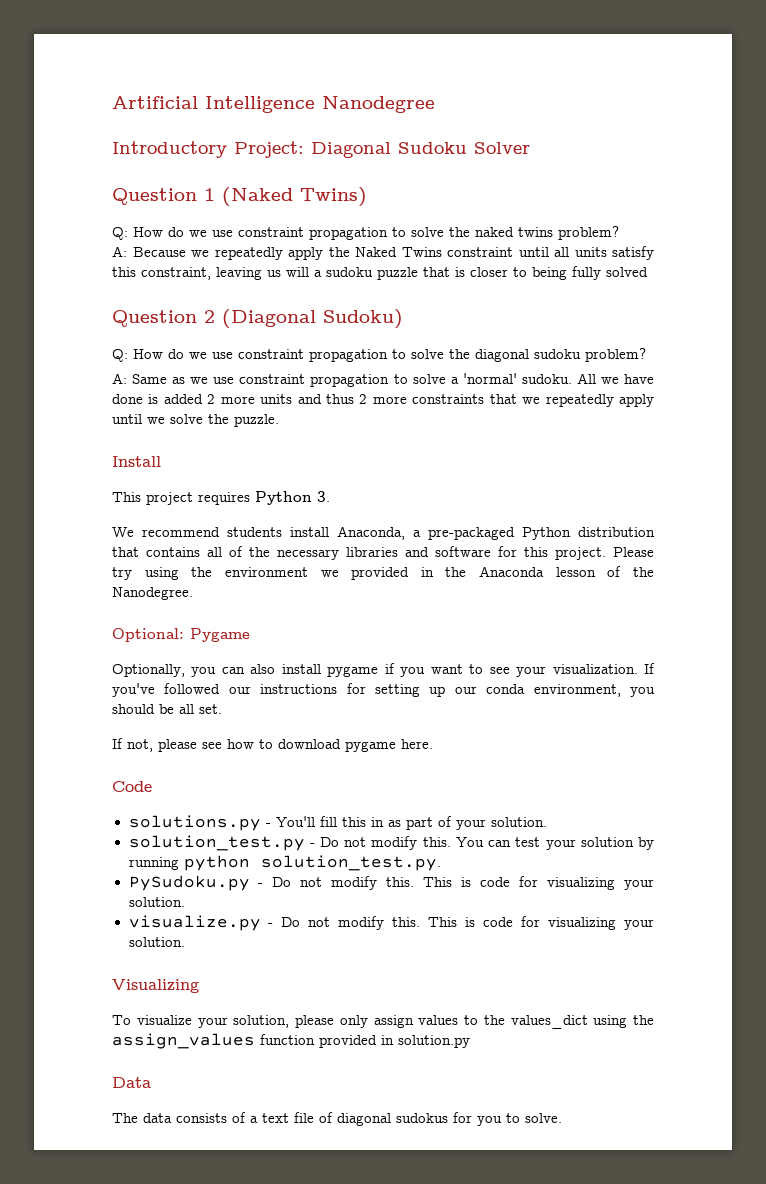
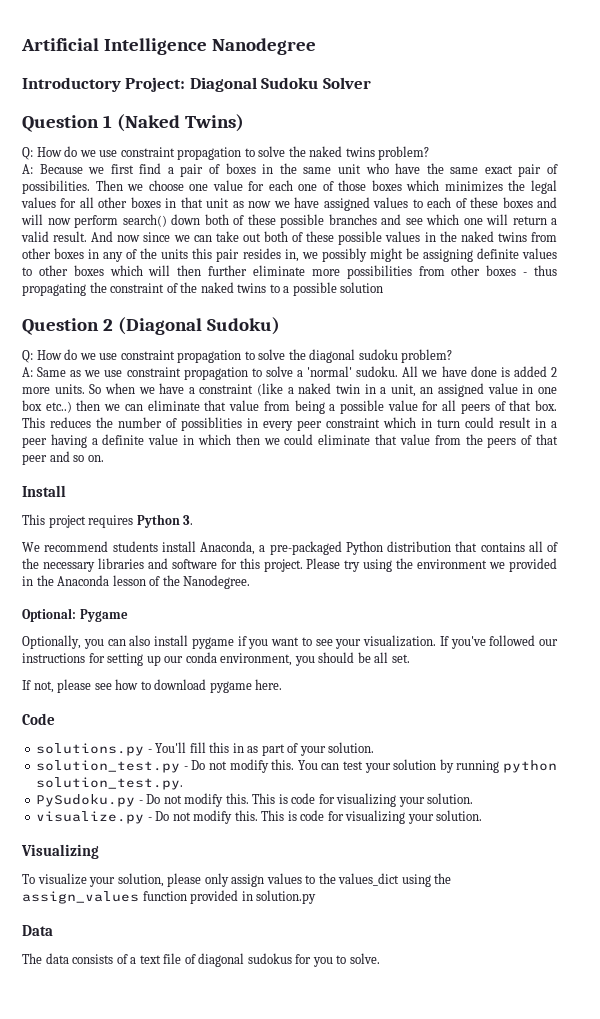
[214,246,654,260] [112,266,648,280] repeatedly apply the Naked Twins constraint until all units satisfy this constraint, leaving us will a sudoku puzzle that is closer to being fully solved -> [110,163,558,177] [22,180,558,194] [21,197,557,211] [21,214,557,228] [21,231,557,245] [22,248,557,262] [22,265,557,279] [22,282,384,296] first find a pair of boxes in the same unit who have the same exact pair of possibilities. Then we choose one value for each one of those boxes which minimizes the legal values for all other boxes in that unit as now we have assigned values to each of these boxes and will now perform search() down both of these possible branches and see which one will return a valid result. And now since we can take out both of these possible values in the naked twins from other boxes in any of the units this pair resides in, we possibly might be assigning definite values to other boxes which will then further eliminate more possibilities from other boxes - thus propagating the constraint of the naked twins to a possible solution
[260,394,654,407] [112,414,279,427] units and thus 2 more constraints that we repeatedly apply until we solve the puzzle. -> [54,383,558,397] [22,400,558,414] [22,417,557,431] [22,434,558,448] [22,451,104,465] units. So when we have a constraint (like a naked twin in a unit, an assigned value in one box etc..) then we can eliminate that value from being a possible value for all peers of that box. This reduces the number of possiblities in every peer constraint which in turn could result in a peer having a definite value in which then we could eliminate that value from the peers of that peer and so on.

